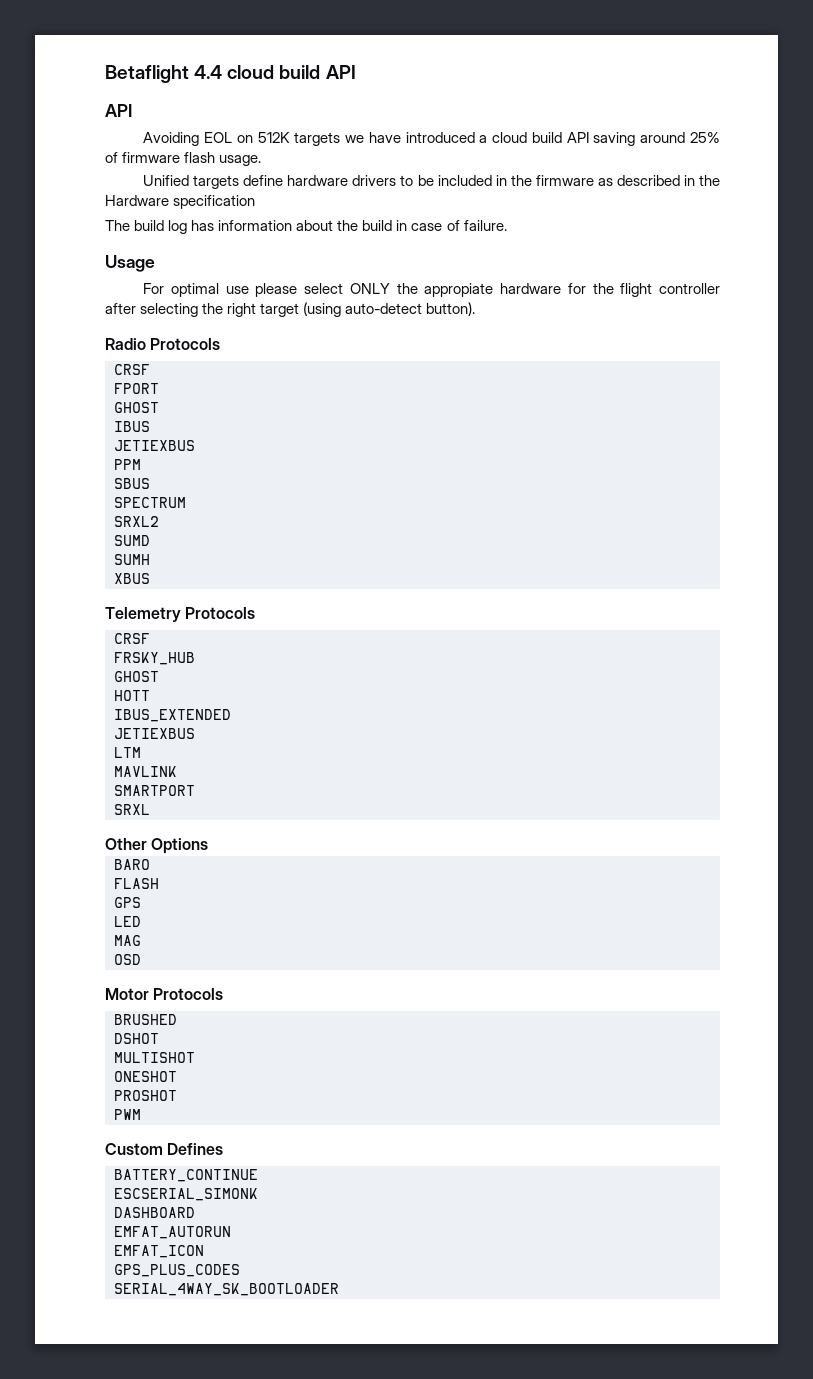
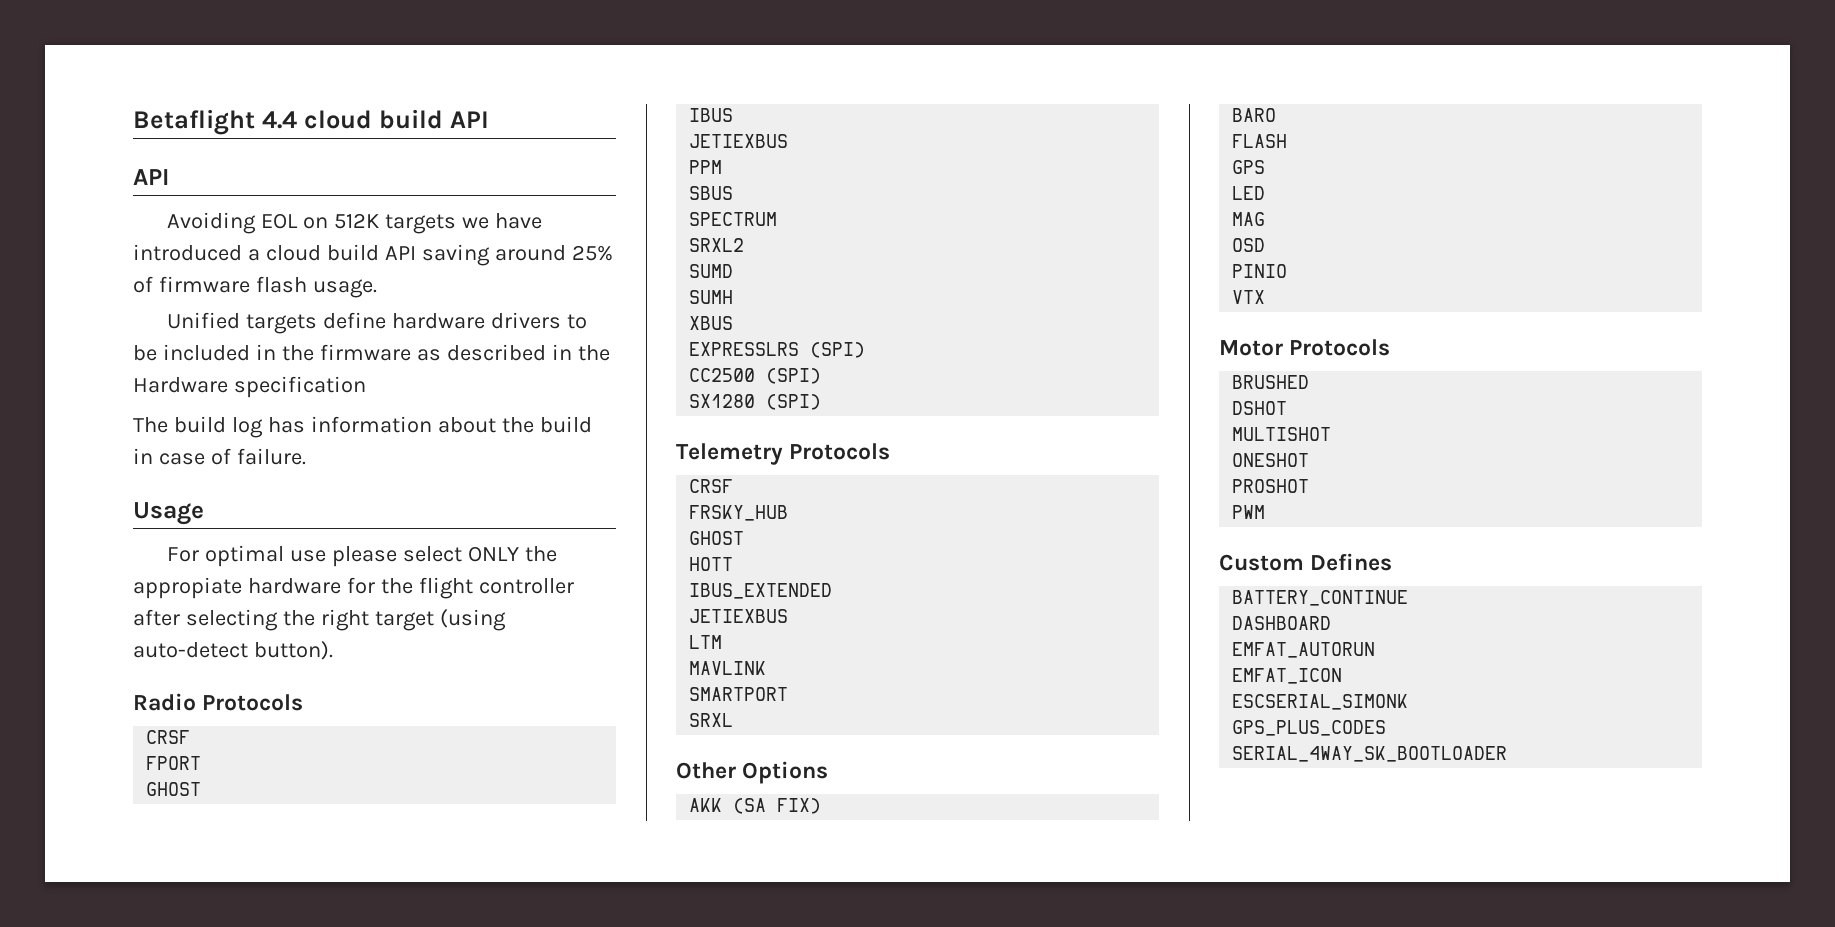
(150, 578) none -> [689,342,866,358] [689,368,822,384] [689,394,822,410] // EXPRESSLRS (SPI) // CC2500 (SPI) // SX1280 (SPI)
(209, 846) none -> [689,798,822,814] // AKK (SA FIX)
(141, 959) none -> [1232,264,1288,278] [1232,290,1266,304] // PINIO // VTX
[114,1188,258,1201] // ESCSERIAL_SIMONK -> (1409, 598) none
(204, 1251) none -> [1232,694,1409,710] // ESCSERIAL_SIMONK

